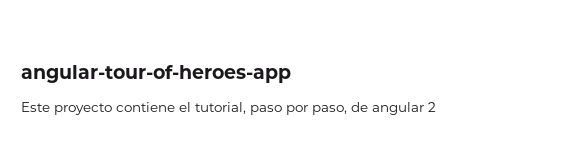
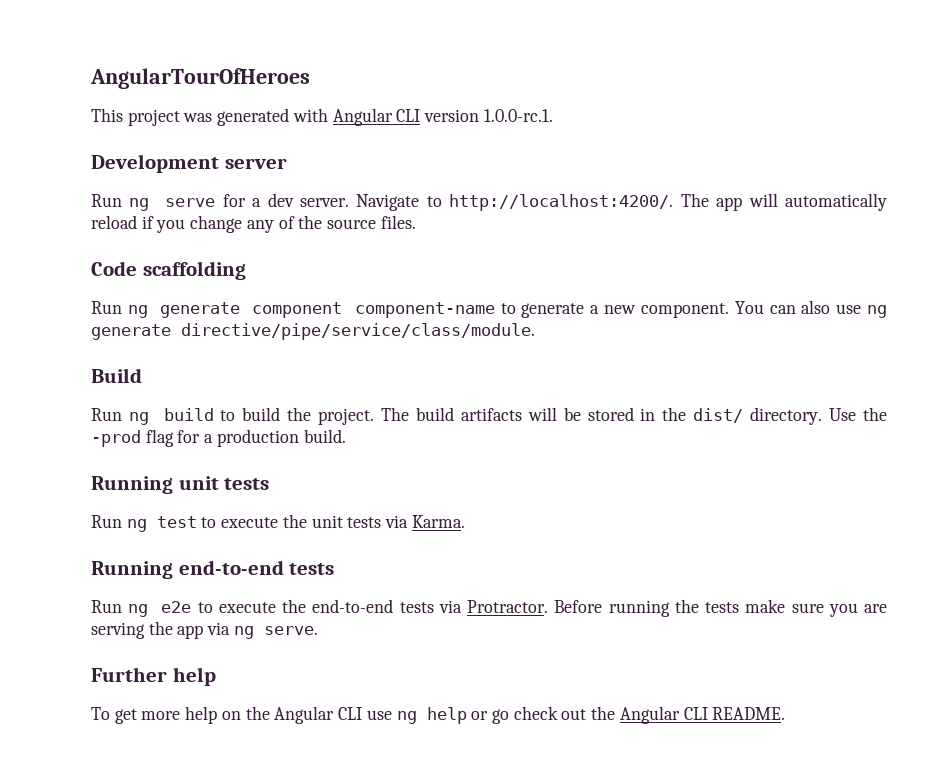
[21,65,291,83] [21,102,436,115] angular-tour-of-heroes-app // Este proyecto contiene el tutorial, paso por paso, de angular 2 -> [90,68,310,89] [91,108,553,126] [91,154,287,173] [91,193,887,211] [91,215,416,233] [91,261,246,280] [91,300,888,318] [91,323,535,340] [91,368,142,383] [91,407,888,425] [91,429,346,447] [91,476,270,494] [91,514,465,532] [91,560,335,579] [91,599,887,617] [91,621,318,639] [91,667,216,686] [91,706,786,724] AngularTourOfHeroes // This project was generated with Angular CLI version 1.0.0-rc.1. // Development server // Run ng serve for a dev server. Navigate to http://localhost:4200/. The app will automatically reload if you change any of the source files. // Code scaffolding // Run ng generate component component-name to generate a new component. You can also use ng generate directive/pipe/service/class/module. // Build // Run ng build to build the project. The build artifacts will be stored in the dist/ directory. Use the -prod flag for a production build. // Running unit tests // Run ng test to execute the unit tests via Karma. // Running end-to-end tests // Run ng e2e to execute the end-to-end tests via Protractor. Before running the tests make sure you are serving the app via ng serve. // Further help // To get more help on the Angular CLI use ng help or go check out the Angular CLI README.

